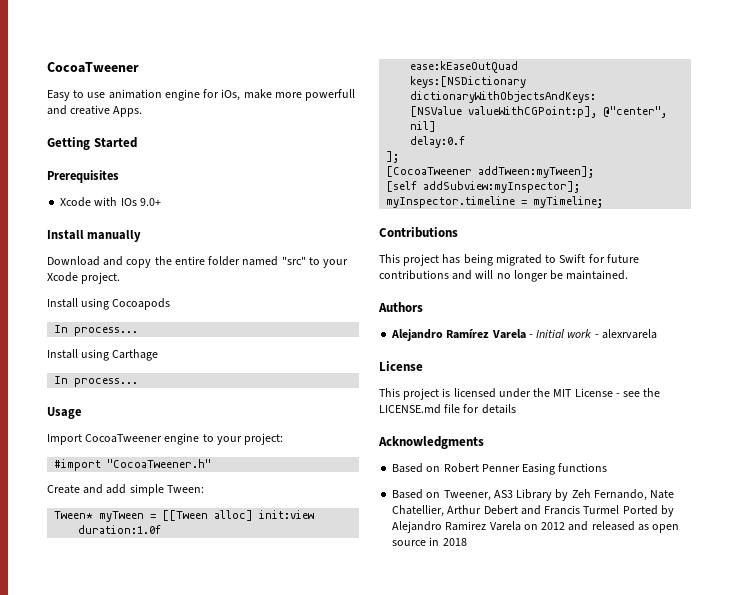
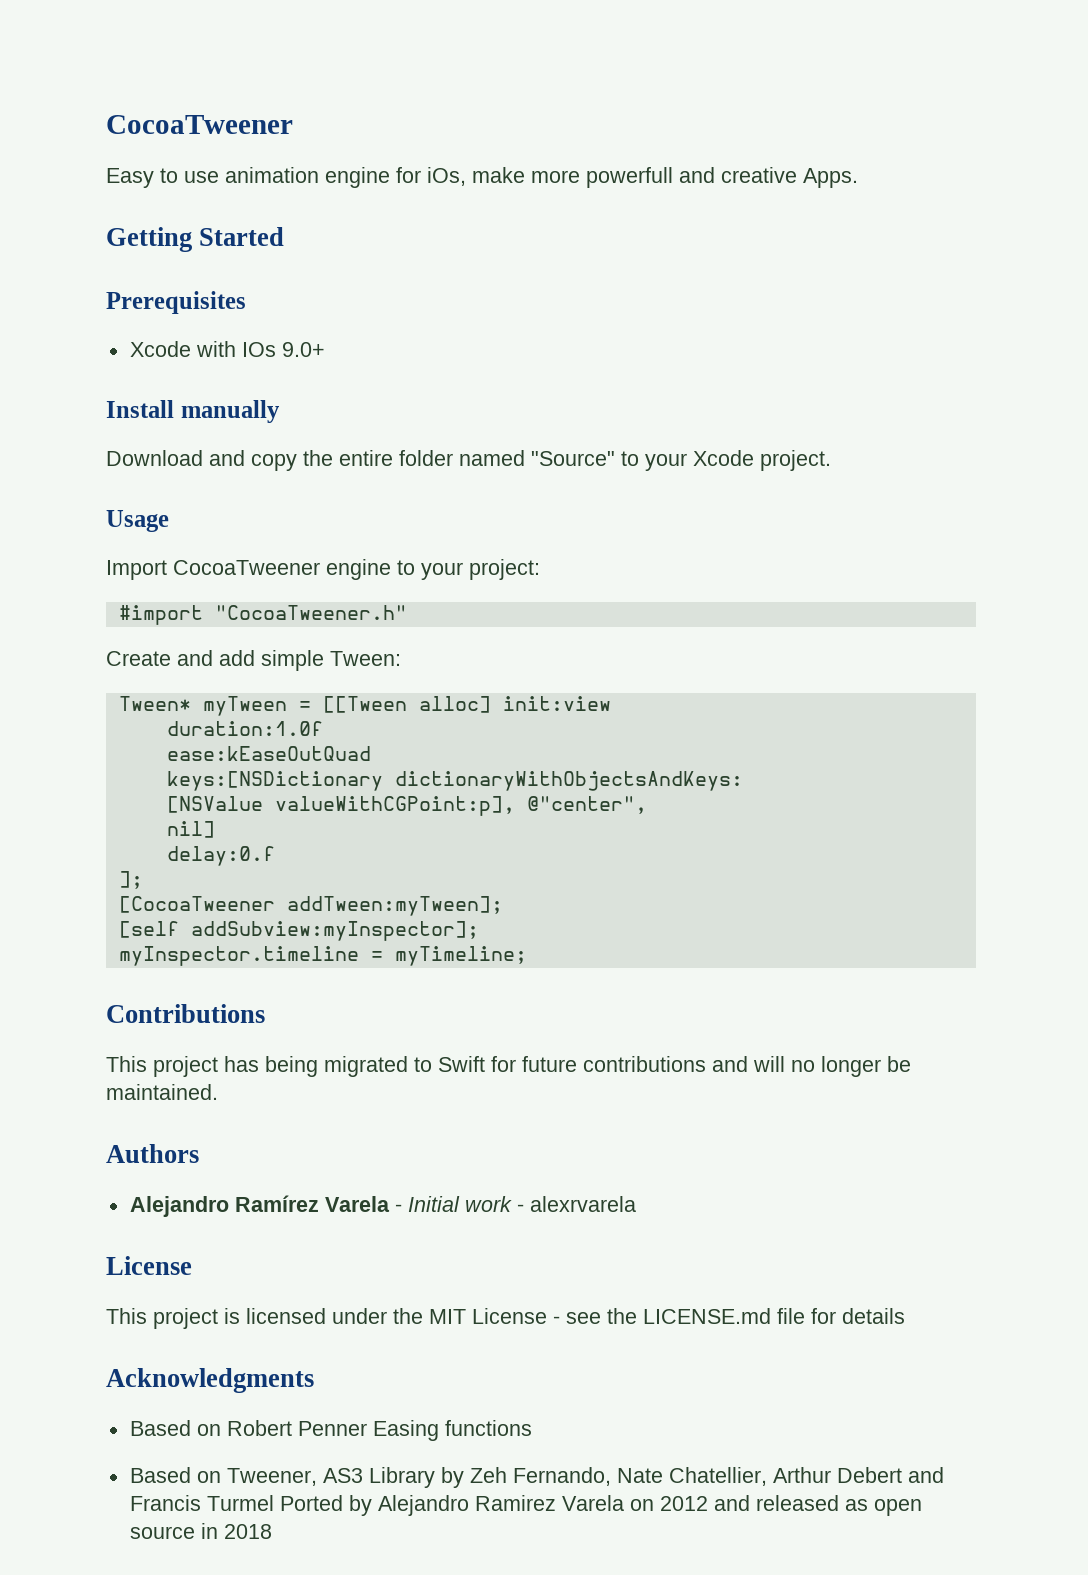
[281,256,306,265] "src" -> [531,451,615,466] "Source"
[47,298,171,310] [54,325,139,336] [47,349,159,361] [54,376,139,387] // Install using Cocoapods // In process... // Install using Carthage // In process... -> (831, 460) none

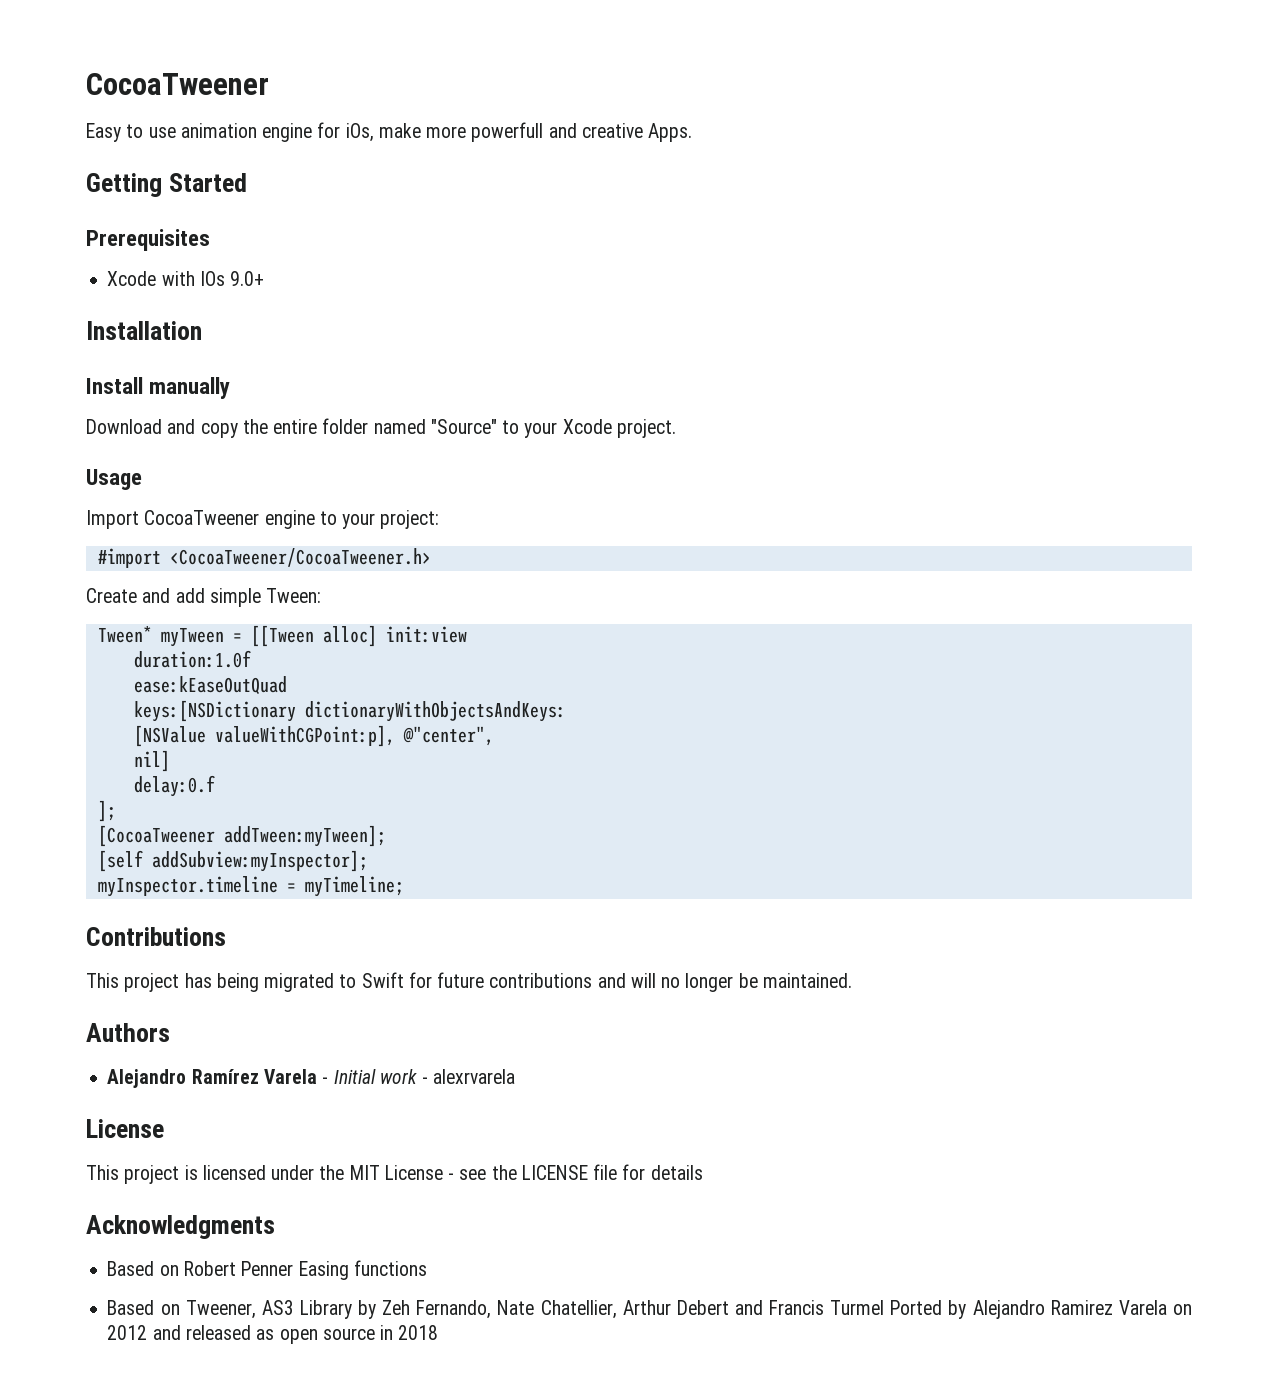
(325, 349) none -> [86,321,202,340] // Installation
[214,605,407,620] "CocoaTweener.h" -> [169,548,431,567] <CocoaTweener/CocoaTweener.h>
[643,1308,771,1324] LICENSE.md -> [521,1165,588,1180] LICENSE

